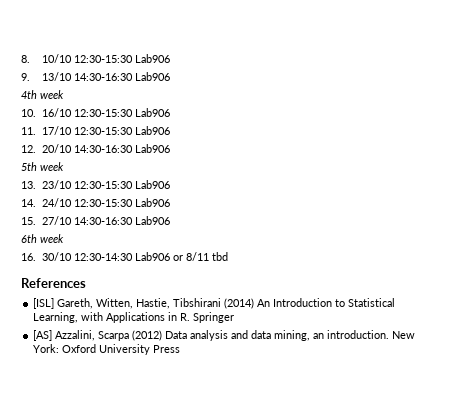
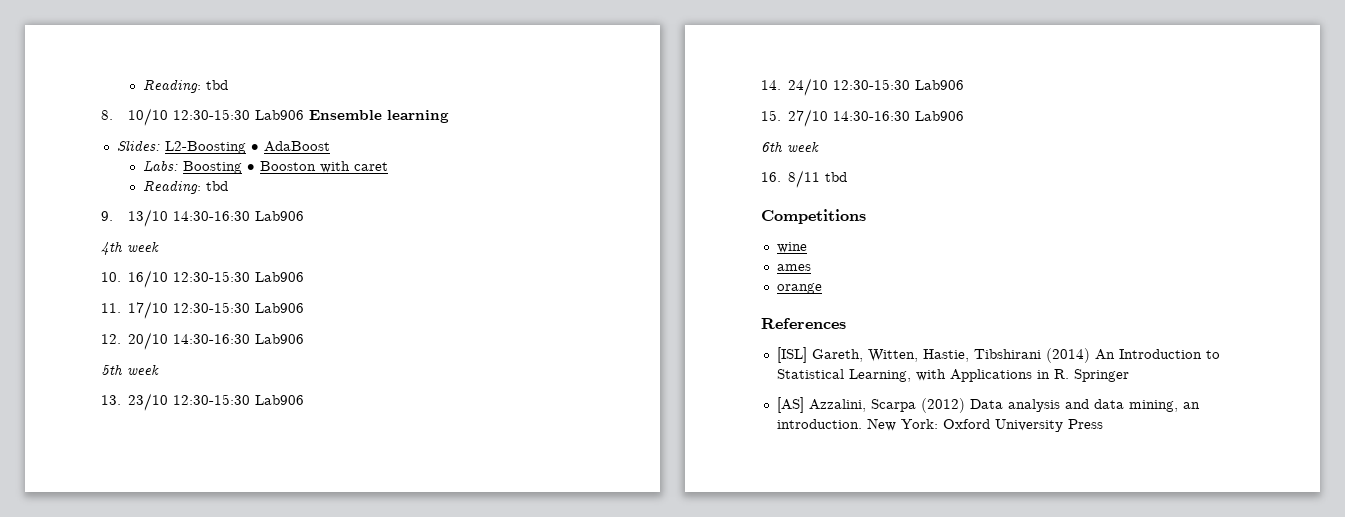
(21, 59) none -> [143,79,229,93] Reading: tbd //
(171, 58) none -> [308,110,449,123] [116,140,330,154] [143,161,389,174] [143,180,229,194] Ensemble learning // Slides: L2-Boosting • AdaBoost // Labs: Boosting • Booston with caret // Reading: tbd
[42,252,229,261] 30/10 12:30-14:30 Lab906 or 8/11 tbd -> [788,170,848,188] [761,209,866,224] [776,242,807,253] [776,264,811,271] [776,283,822,294] 8/11 tbd // Competitions // wine // ames // orange

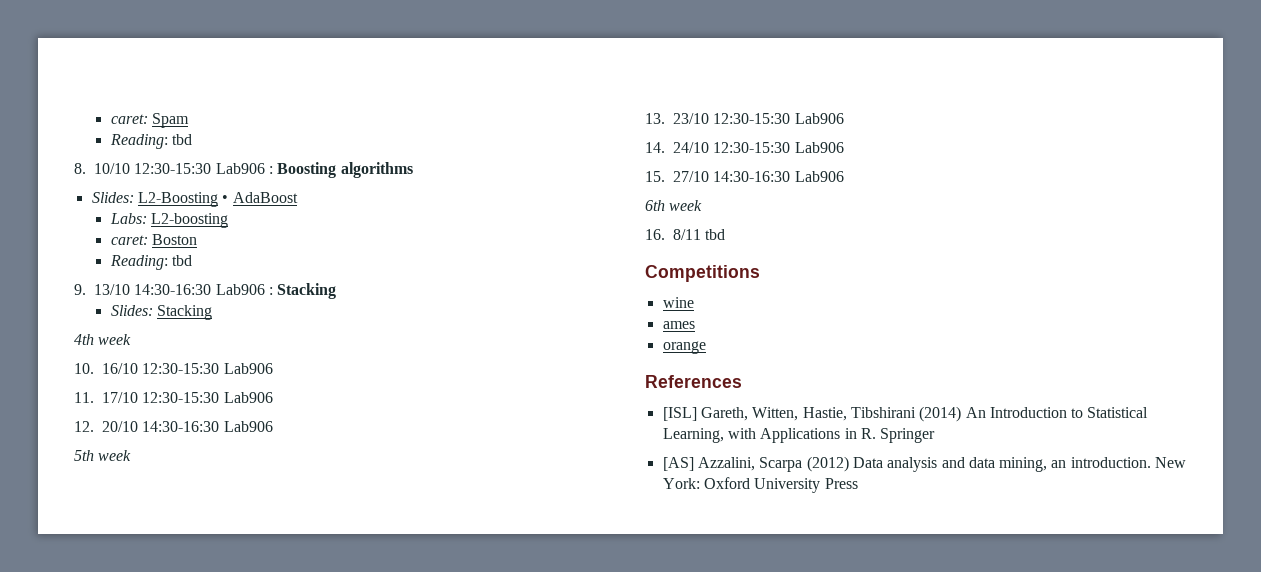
(143, 86) none -> [110,113,189,128] caret: Spam //
[308,110,449,123] Ensemble learning -> [268,162,413,178] : Boosting algorithms
[183,161,389,174] Boosting • Booston with caret -> [150,213,228,228] [110,234,197,245] L2-boosting // caret: Boston
(304, 216) none -> [268,283,337,299] [110,305,212,320] : Stacking // Slides: Stacking

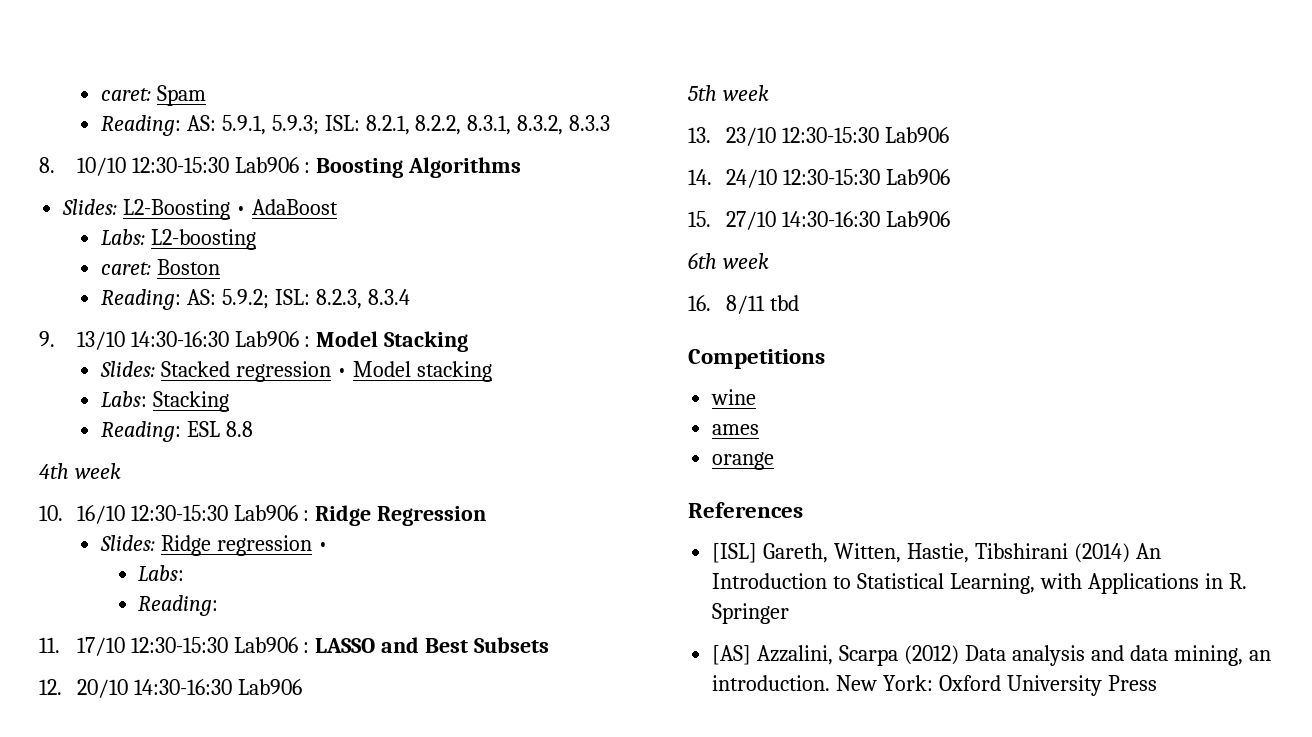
[171,134,192,145] tbd -> [186,115,611,135] AS: 5.9.1, 5.9.3; ISL: 8.2.1, 8.2.2, 8.3.1, 8.3.2, 8.3.3
[340,162,413,178] algorithms -> [408,157,522,178] Algorithms
[171,255,192,266] tbd -> [186,289,410,309] AS: 5.9.2; ISL: 8.2.3, 8.3.4
(273, 291) none -> [316,331,379,347] Model
[156,305,212,320] Stacking -> [160,361,492,382] [100,391,229,412] [100,421,253,442] Stacked regression • Model stacking // Labs: Stacking // Reading: ESL 8.8
(273, 368) none -> [303,505,487,526] [99,535,328,556] [138,565,185,581] [138,595,219,616] : Ridge Regression // Slides: Ridge regression • // Labs: // Reading:
(273, 397) none -> [303,637,550,653] : LASSO and Best Subsets

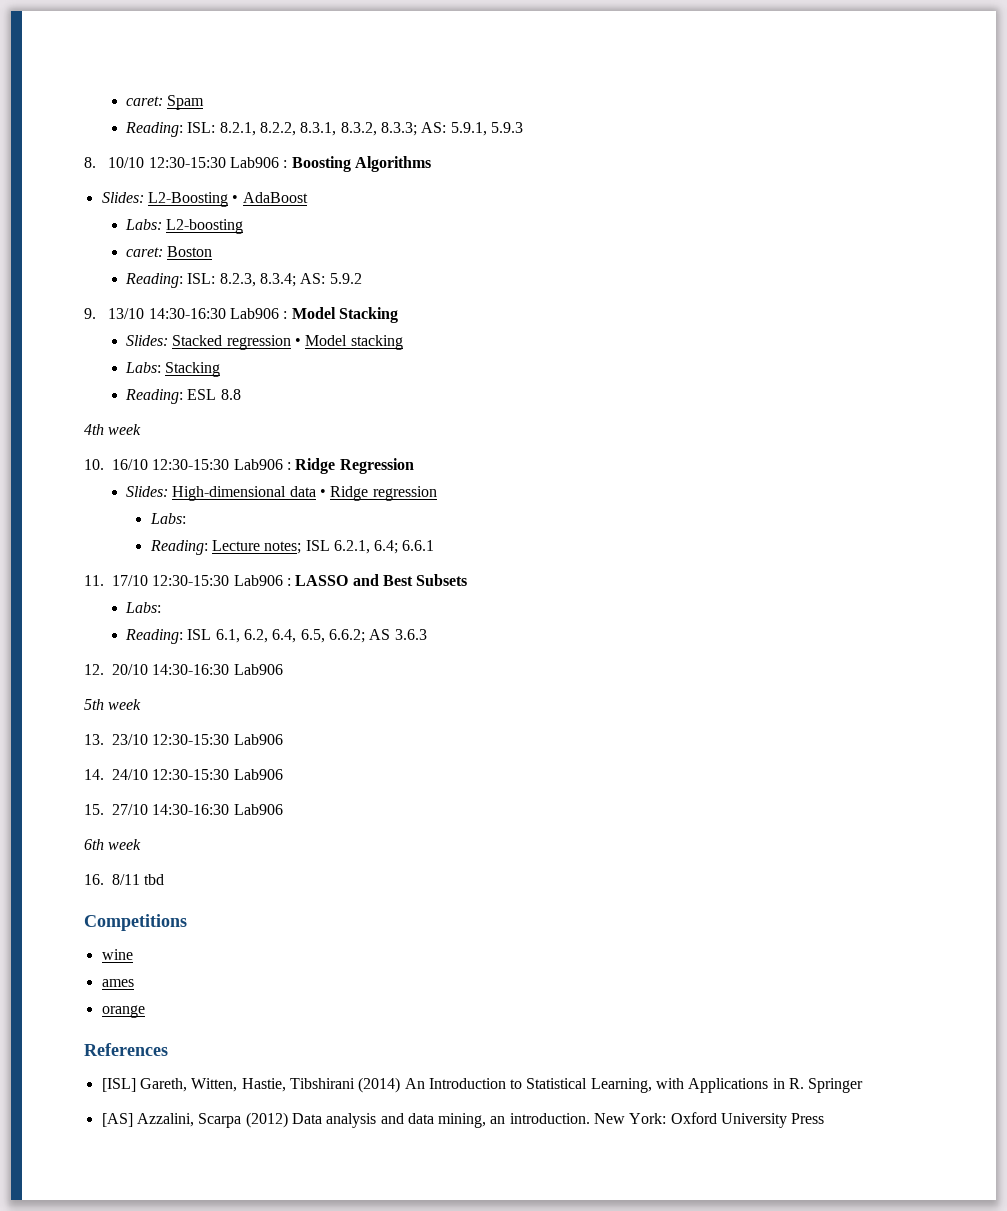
[186,115,319,135] AS: 5.9.1, 5.9.3; -> (184, 129) none
[569,115,611,131] 8.3.3 -> [380,122,523,136] 8.3.3; AS: 5.9.1, 5.9.3
[186,289,410,309] AS: 5.9.2; ISL: 8.2.3, 8.3.4 -> [187,273,362,287] ISL: 8.2.3, 8.3.4; AS: 5.9.2
(155, 543) none -> [172,486,327,501] High-dimensional data •
[317,542,328,551] [138,565,185,581] [138,595,219,616] • // Labs: // Reading: -> [149,513,186,524] [149,540,435,555] // Labs: // Reading: Lecture notes; ISL 6.2.1, 6.4; 6.6.1
(550, 645) none -> [125,602,162,613] [125,629,427,644] // Labs: // Reading: ISL 6.1, 6.2, 6.4, 6.5, 6.6.2; AS 3.6.3

